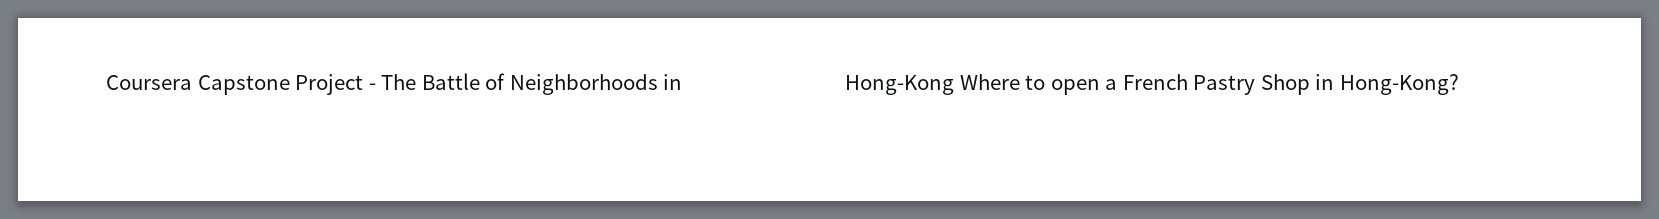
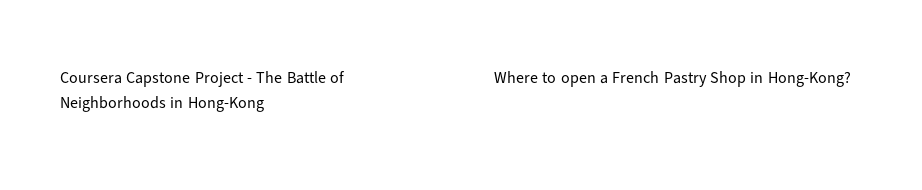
(954, 85) none -> (264, 104) //

